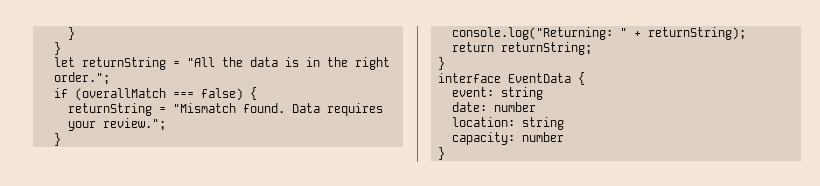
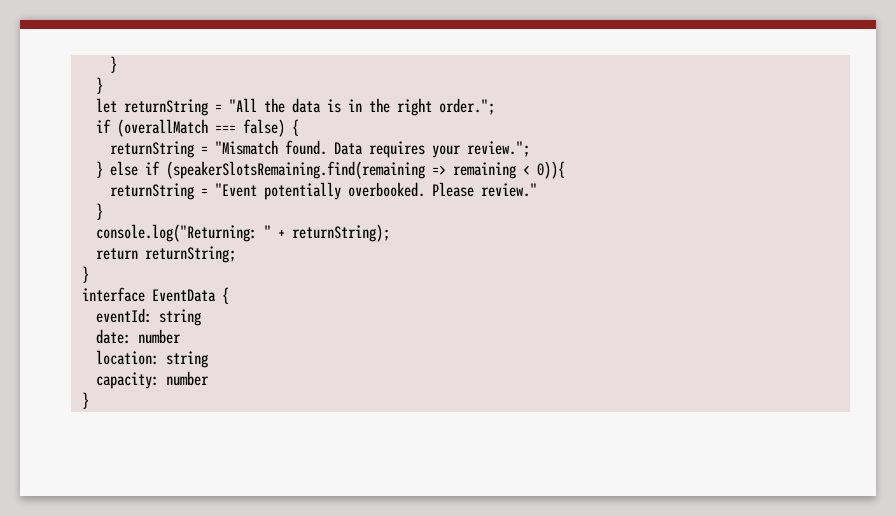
(167, 124) none -> [95,161,565,179] [109,182,537,200] // } else if (speakerSlotsRemaining.find(remaining => remaining < 0)){ // returnString = "Event potentially overbooked. Please review."
[452,87,495,97] event: -> [95,308,152,323] eventId:

